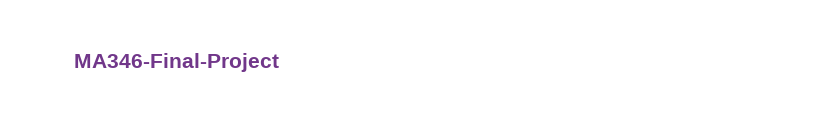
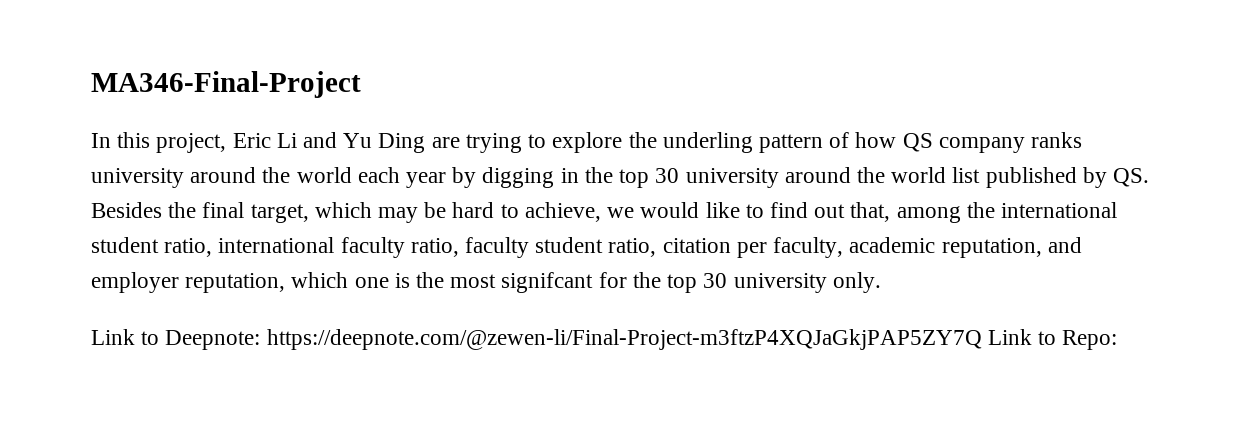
(279, 62) none -> [91,132,1082,153] [91,167,1149,188] [91,202,1117,223] [91,237,1082,258] [91,272,881,293] [91,329,1118,350] // In this project, Eric Li and Yu Ding are trying to explore the underling pattern of how QS company ranks university around the world each year by digging in the top 30 university around the world list published by QS. Besides the final target, which may be hard to achieve, we would like to find out that, among the international student ratio, international faculty ratio, faculty student ratio, citation per faculty, academic reputation, and employer reputation, which one is the most signifcant for the top 30 university only. // Link to Deepnote: https://deepnote.com/@zewen-li/Final-Project-m3ftzP4XQJaGkjPAP5ZY7Q Link to Repo:

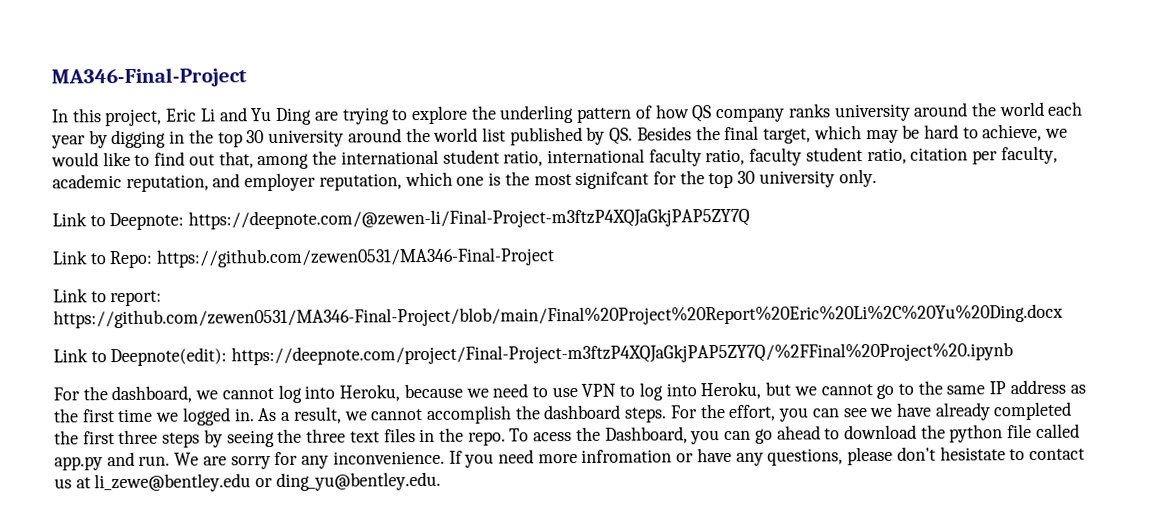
(982, 339) none -> (751, 218) //
(1118, 340) none -> [156,247,556,268] [53,288,163,307] [53,303,1063,329] [53,342,1014,367] [53,379,1086,404] [53,401,1073,426] [54,423,1080,448] [54,446,1085,471] [54,471,441,493] https://github.com/zewen0531/MA346-Final-Project // Link to report: https://github.com/zewen0531/MA346-Final-Project/blob/main/Final%20Project%20Report%20Eric%20Li%2C%20Yu%20Ding.docx // Link to Deepnote(edit): https://deepnote.com/project/Final-Project-m3ftzP4XQJaGkjPAP5ZY7Q/%2FFinal%20Project%20.ipynb // For the dashboard, we cannot log into Heroku, because we need to use VPN to log into Heroku, but we cannot go to the same IP address as the first time we logged in. As a result, we cannot accomplish the dashboard steps. For the effort, you can see we have already completed the first three steps by seeing the three text files in the repo. To acess the Dashboard, you can go ahead to download the python file called app.py and run. We are sorry for any inconvenience. If you need more infromation or have any questions, please don't hesistate to contact us at li_zewe@bentley.edu or ding_yu@bentley.edu.

